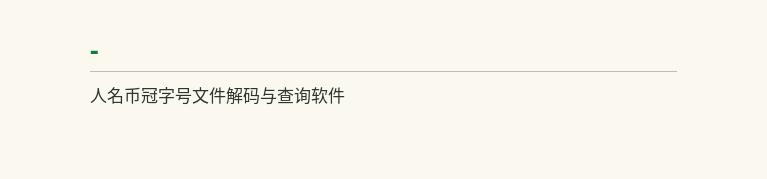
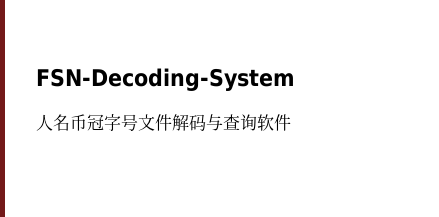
[90,50,99,60] - -> [36,68,295,91] FSN-Decoding-System

